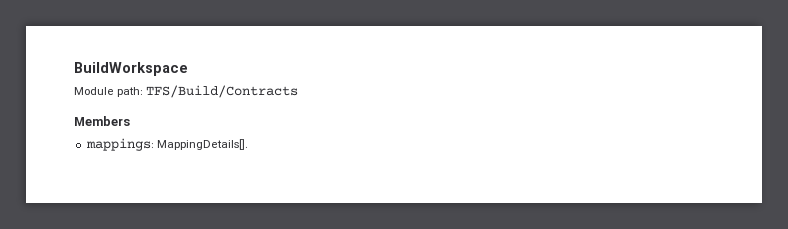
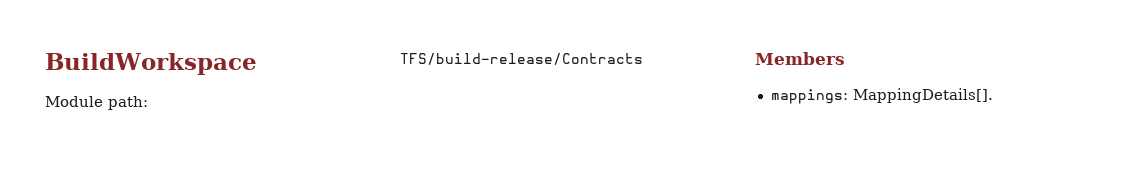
[146,85,299,98] TFS/Build/Contracts -> [400,53,643,65] TFS/build-release/Contracts

